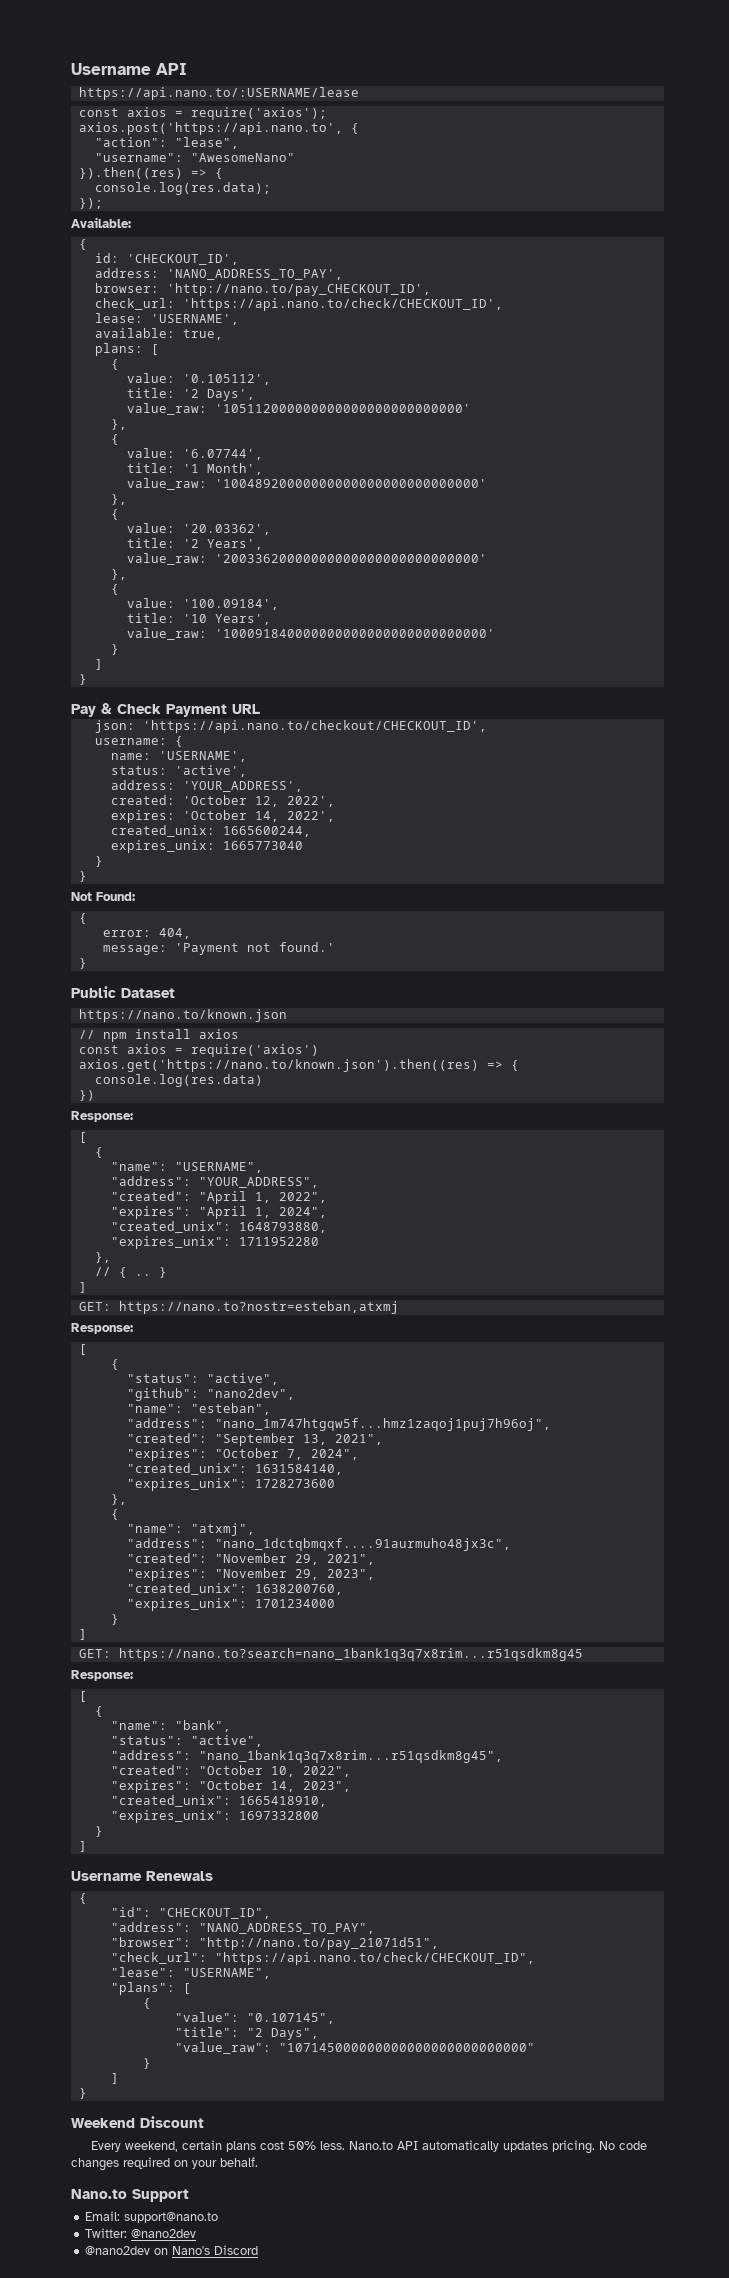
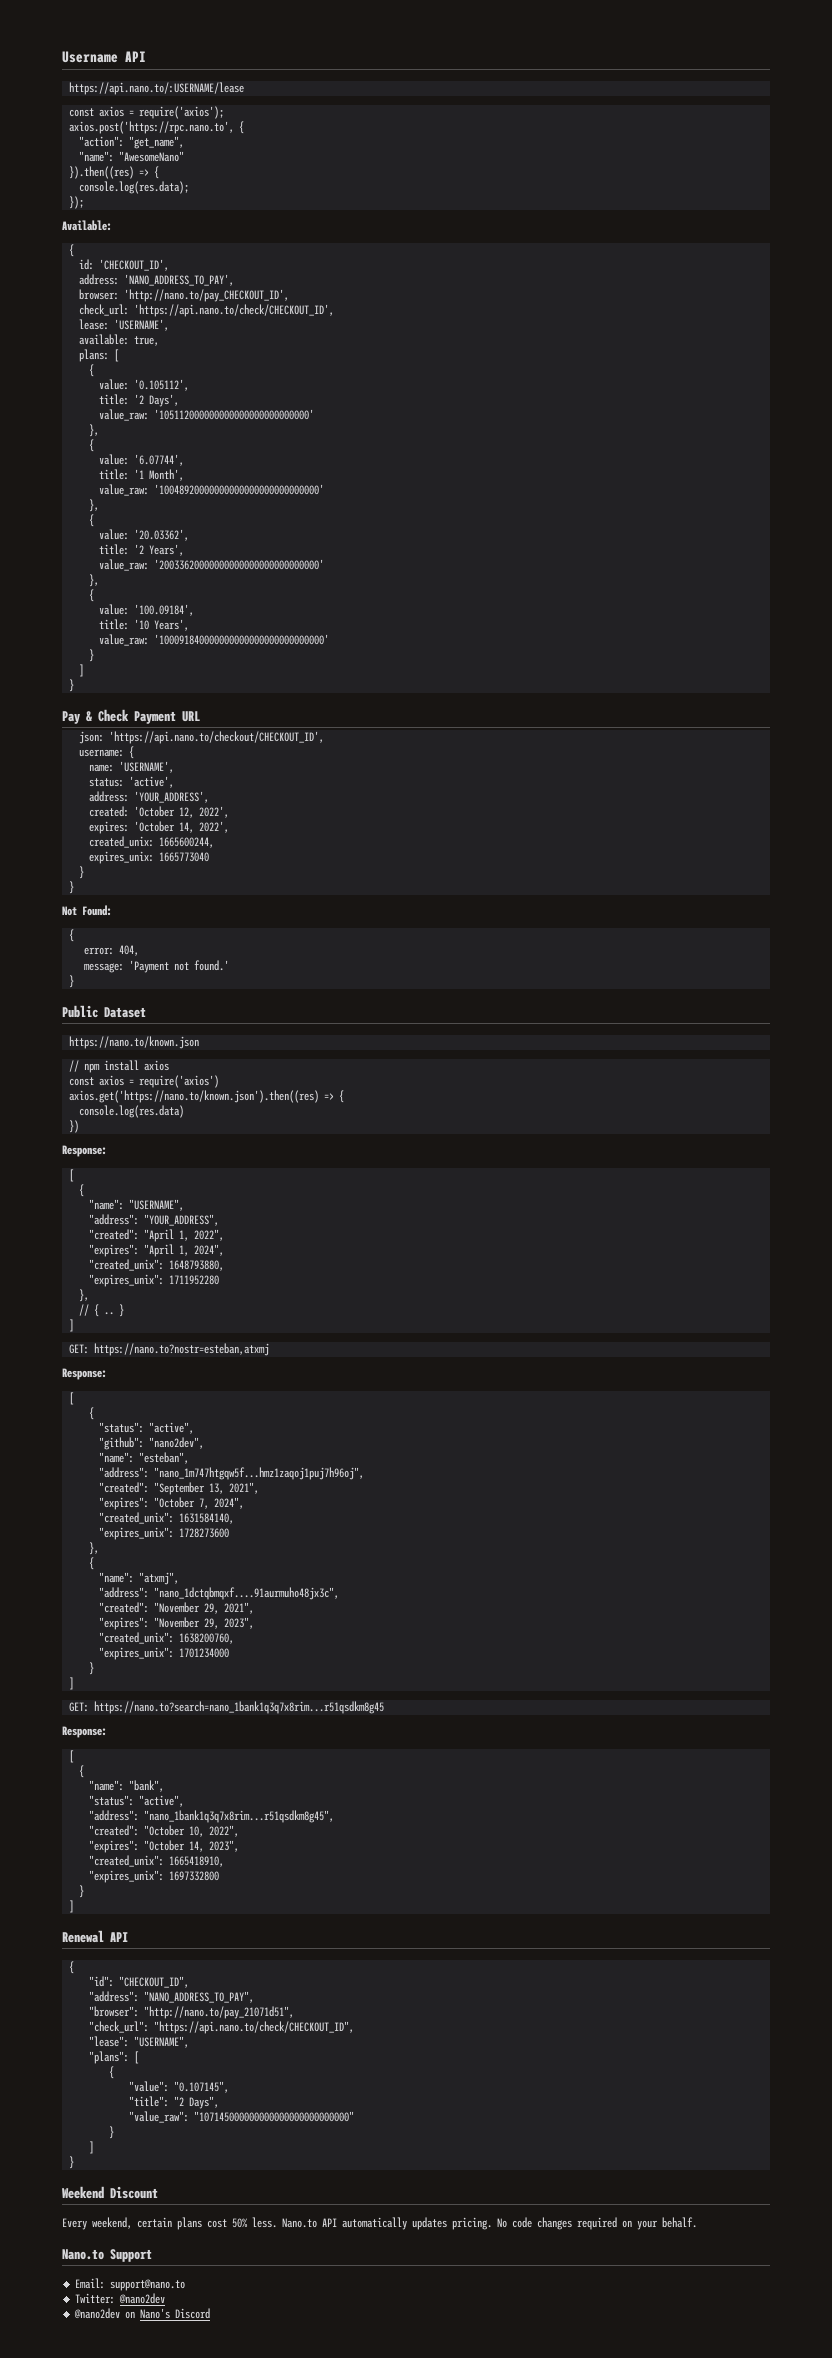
[78,122,343,135] axios.post('https://api.nano.to', -> [69,121,235,134] axios.post('https://rpc.nano.to',
[174,137,239,149] [94,153,183,162] "lease", // "username": -> [129,136,185,149] [79,151,115,162] "get_name", // "name":
[71,1871,213,1881] Username Renewals -> [62,1930,128,1943] Renewal API

